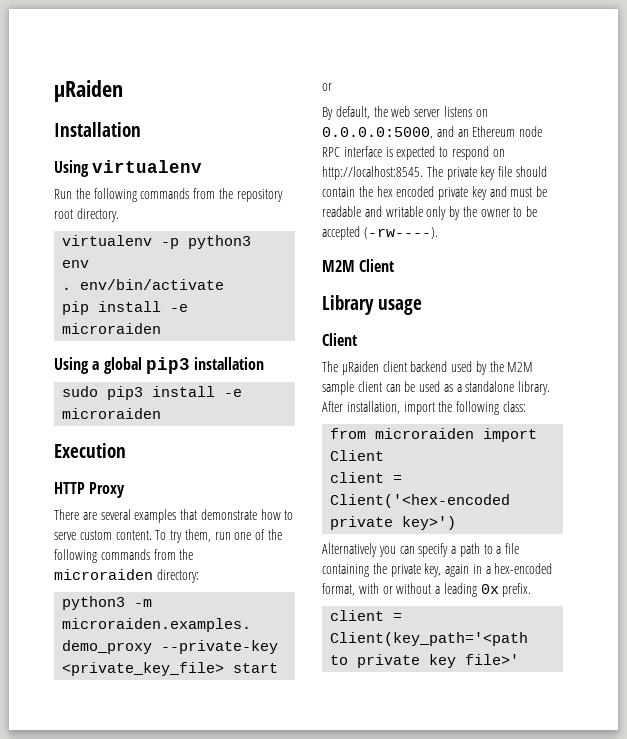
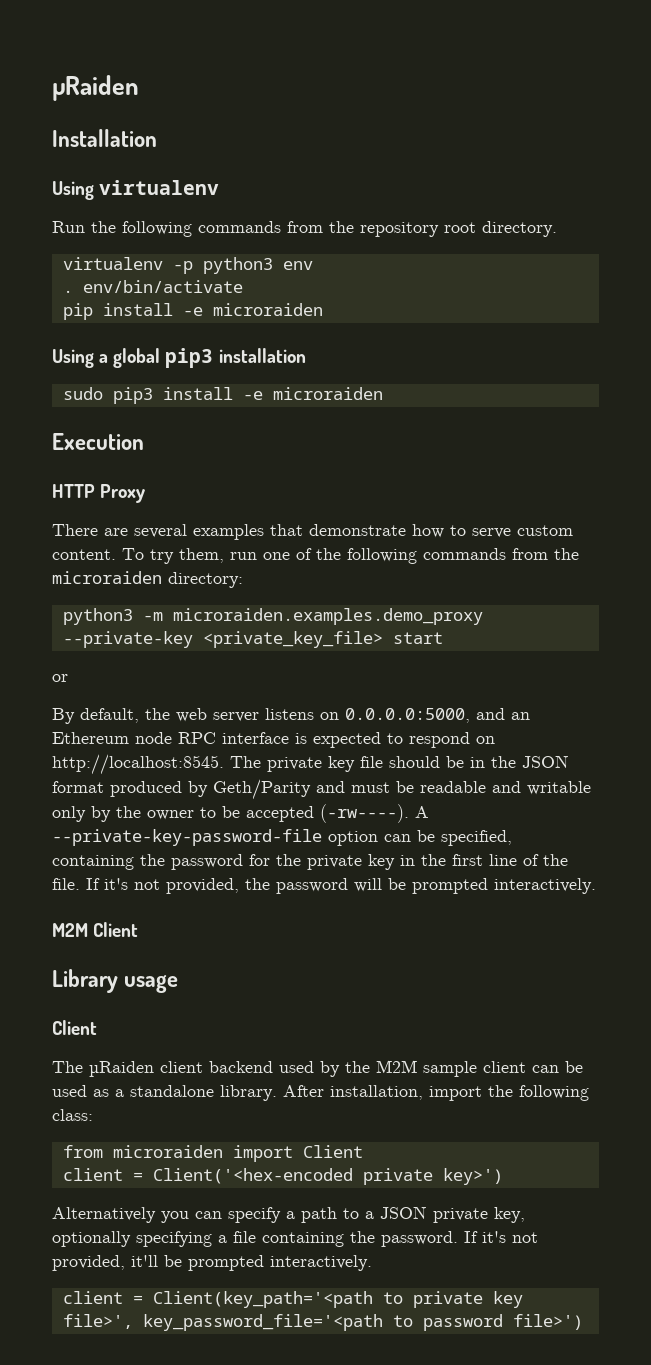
[322,186,487,200] contain the hex encoded private key -> [446,755,569,768] [52,779,311,800] be in the JSON format produced by Geth/Parity
(438, 233) none -> [415,806,429,818] [52,829,512,846] [52,854,568,870] [52,878,596,894] A --private-key-password-file option can be specified, containing the password for the private key in the first line of the file. If it's not provided, the password will be prompted interactively.
[505,543,520,554] [322,563,553,577] [322,583,532,597] file containing the private key, again in a hex-encoded format, with or without a leading 0x prefix. -> [380,1206,525,1223] [52,1231,538,1247] [52,1255,372,1271] JSON private key, optionally specifying a file containing the password. If it's not provided, it'll be prompted interactively.
[465,654,520,665] file>' -> [62,1314,583,1331] file>', key_password_file='<path to password file>')

